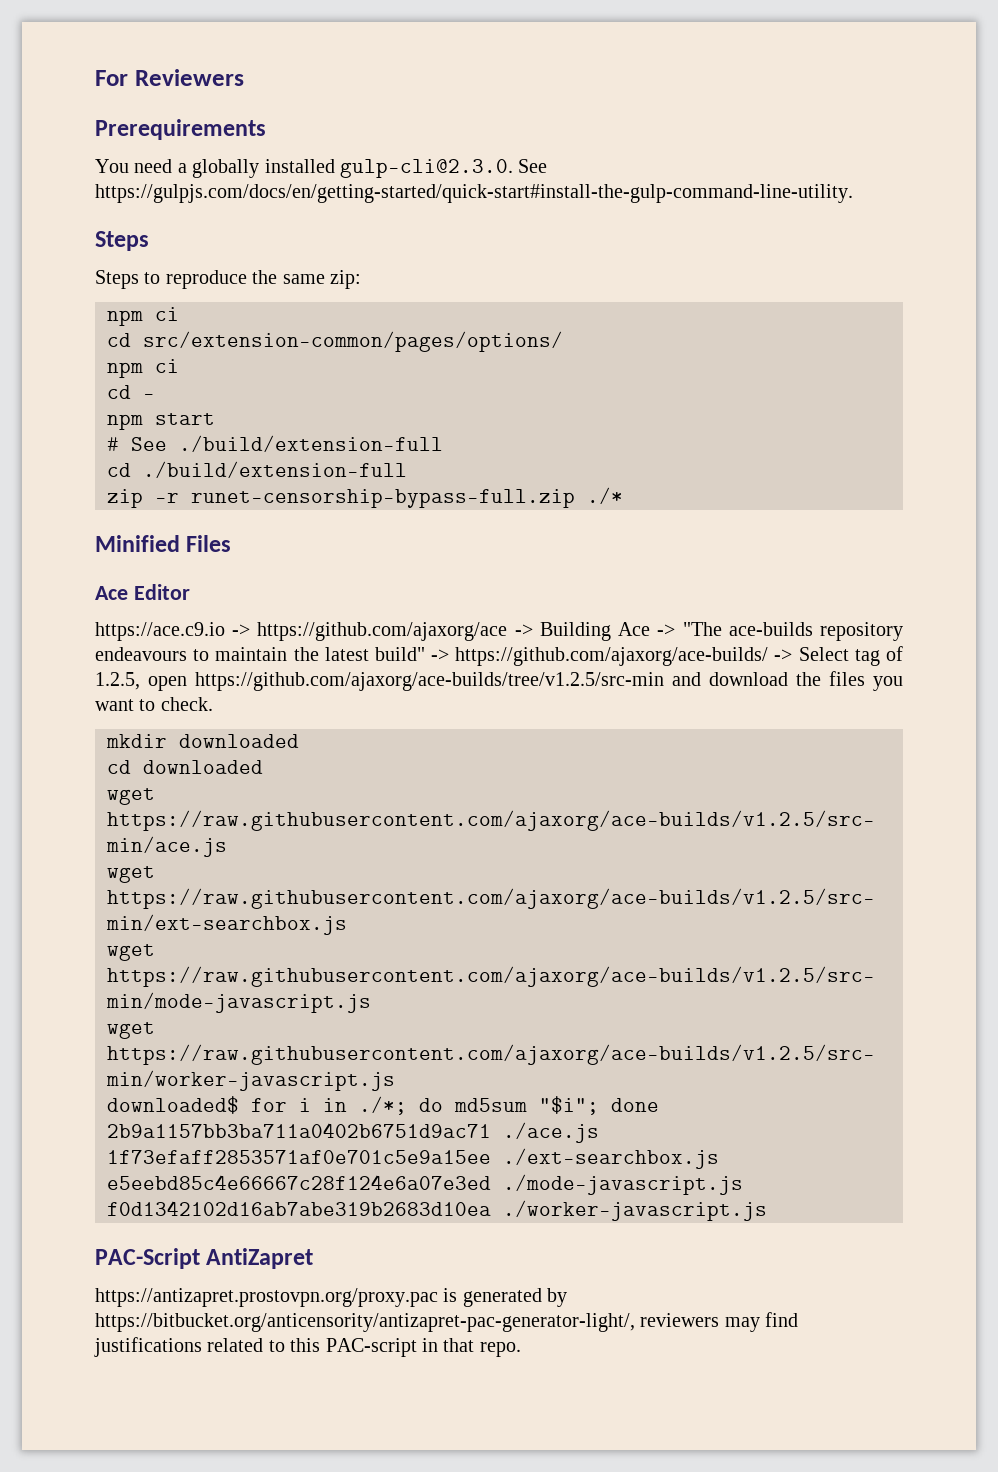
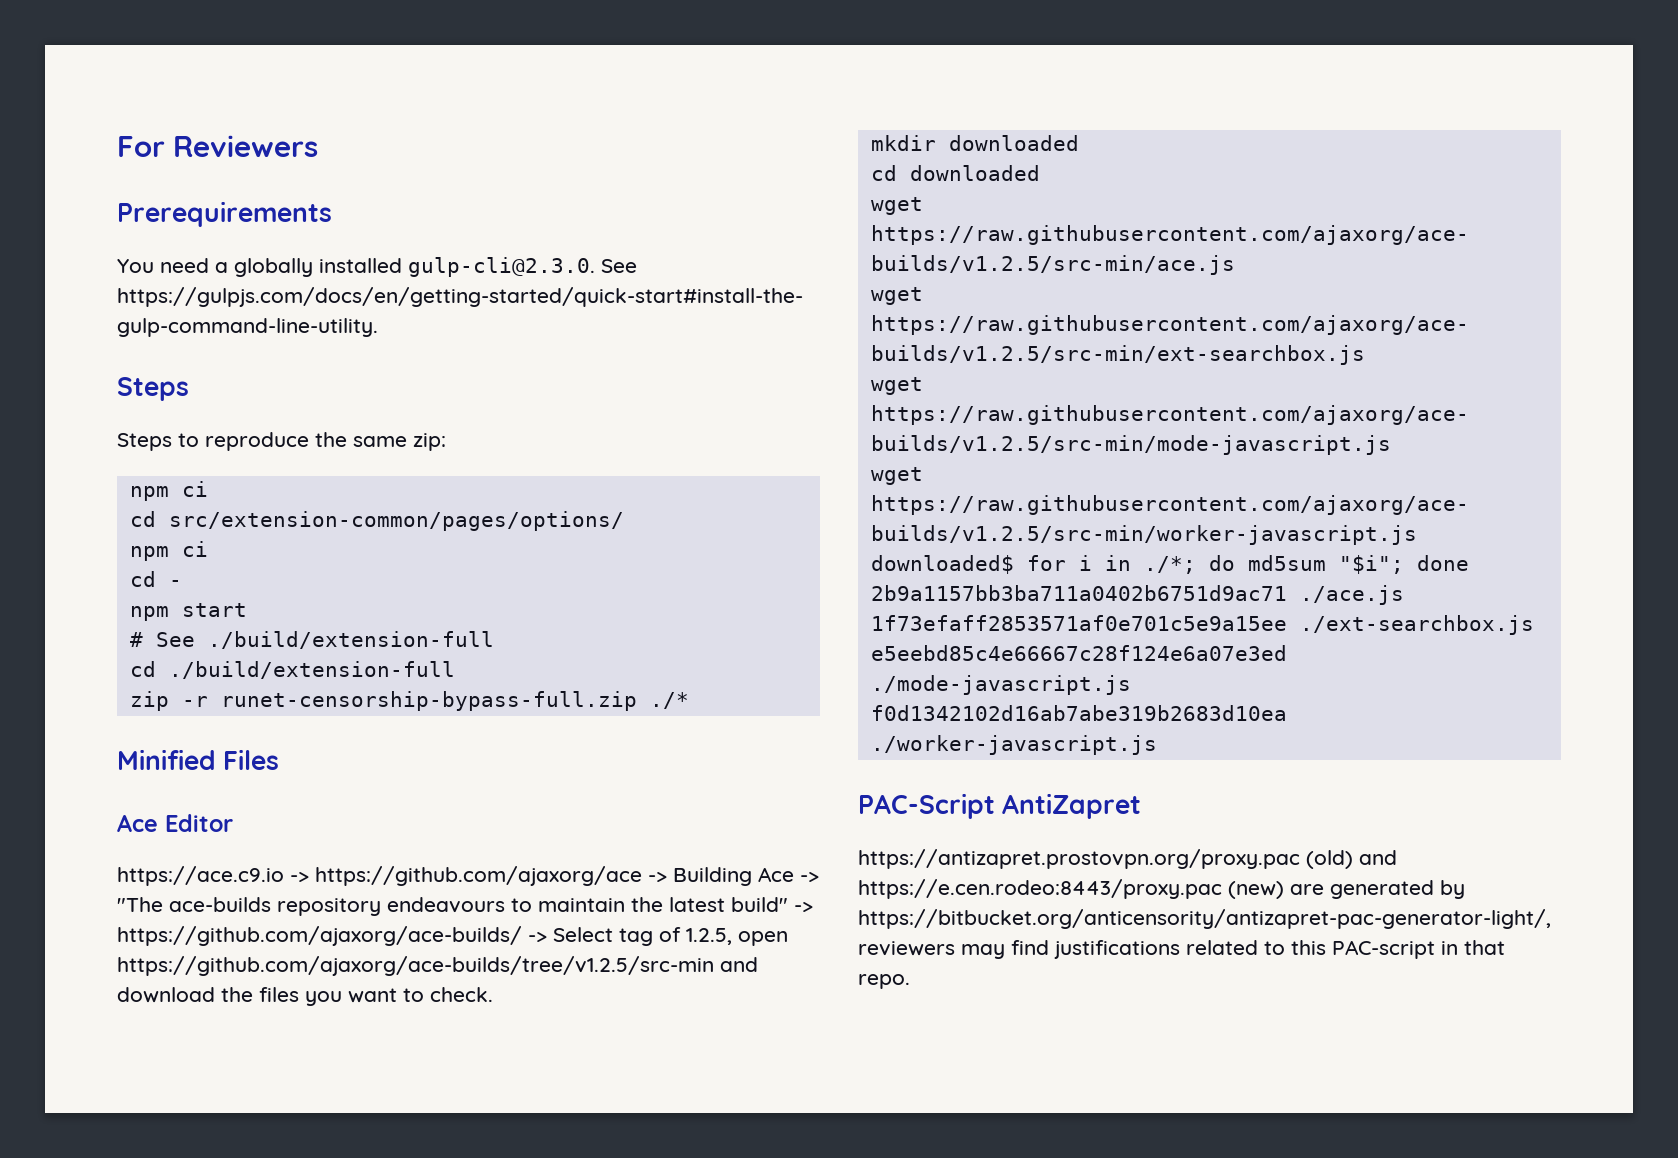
[443,1288,458,1302] is -> [1306,850,1397,869] [858,879,1324,899] (old) and https://e.cen.rodeo:8443/proxy.pac (new) are

